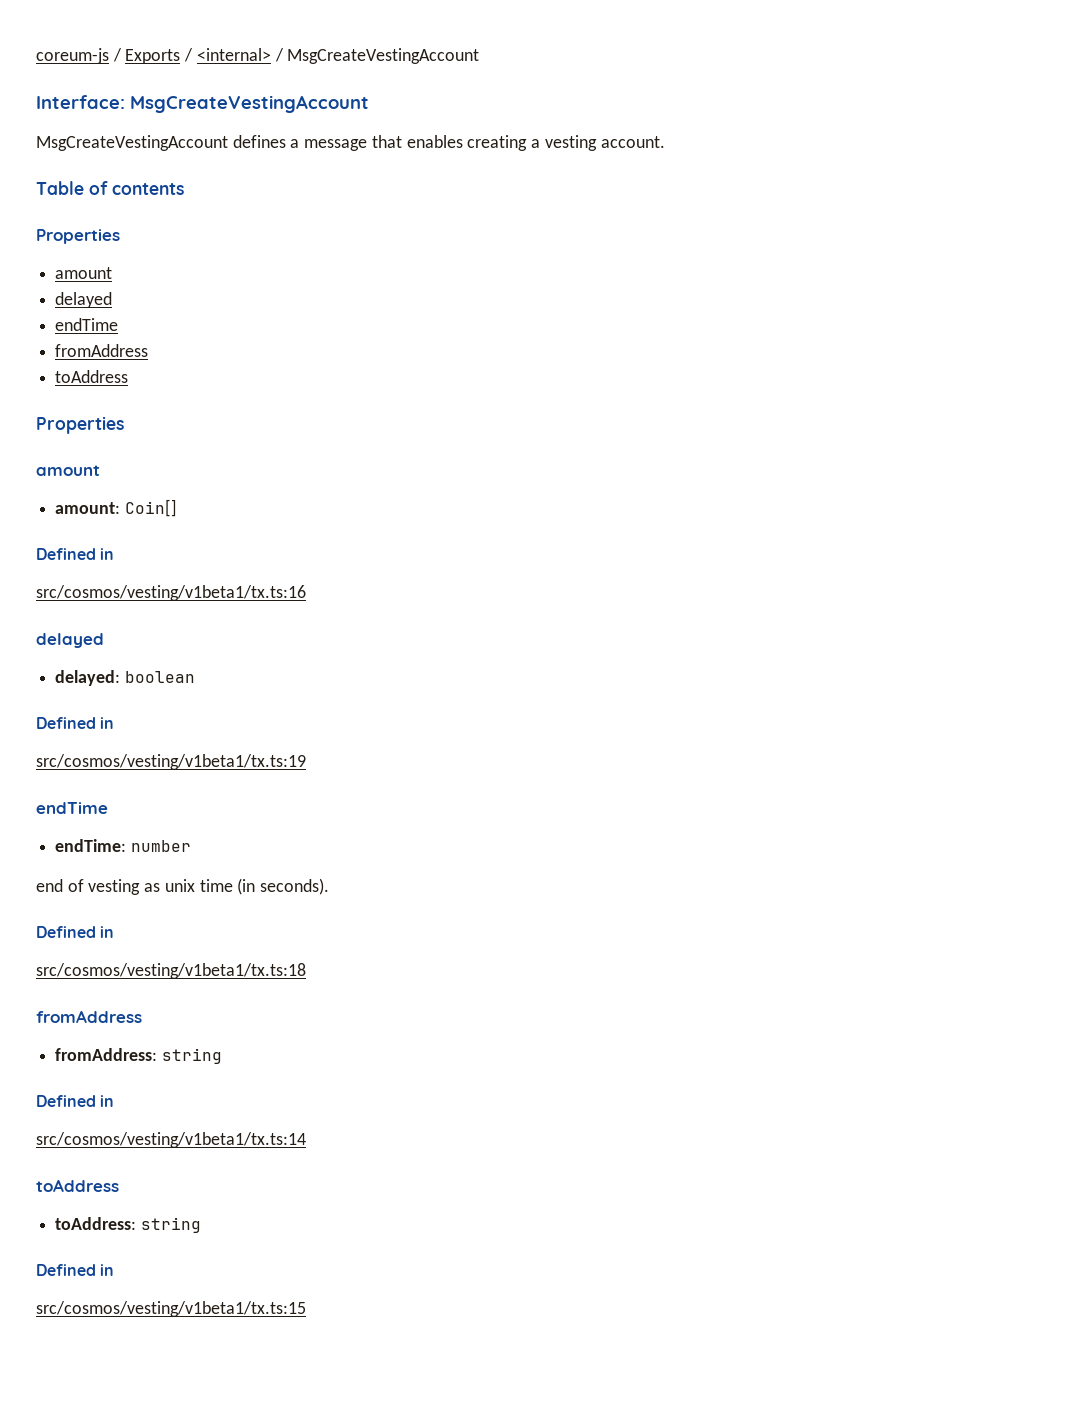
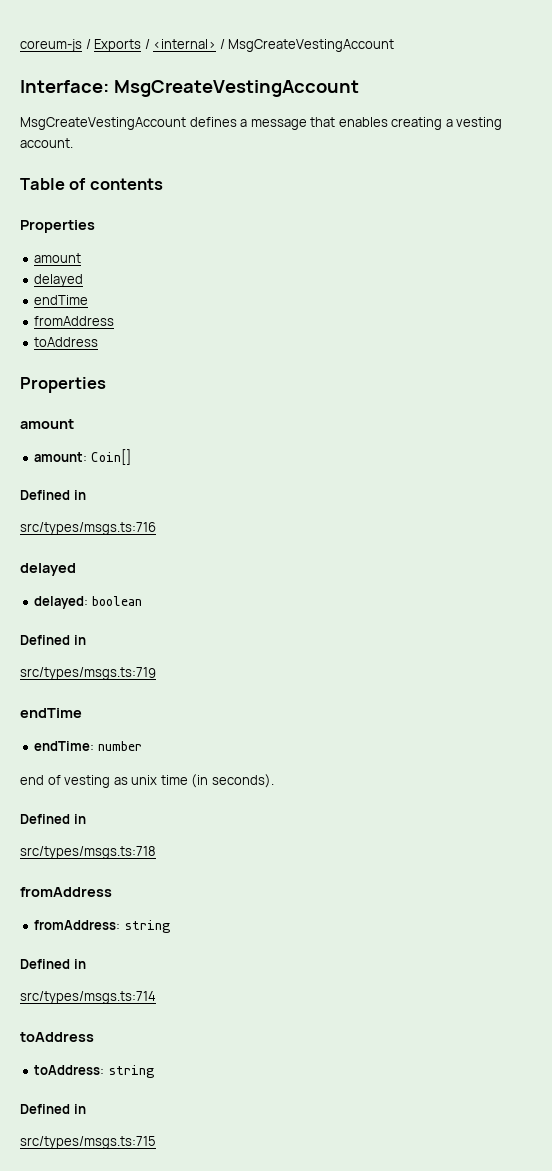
[36,585,306,601] src/cosmos/vesting/v1beta1/tx.ts:16 -> [20,522,156,535] src/types/msgs.ts:716
[36,754,306,770] src/cosmos/vesting/v1beta1/tx.ts:19 -> [20,667,156,680] src/types/msgs.ts:719
[36,963,306,979] src/cosmos/vesting/v1beta1/tx.ts:18 -> [20,846,156,859] src/types/msgs.ts:718
[36,1132,306,1148] src/cosmos/vesting/v1beta1/tx.ts:14 -> [20,991,156,1004] src/types/msgs.ts:714
[36,1301,306,1317] src/cosmos/vesting/v1beta1/tx.ts:15 -> [20,1136,156,1149] src/types/msgs.ts:715

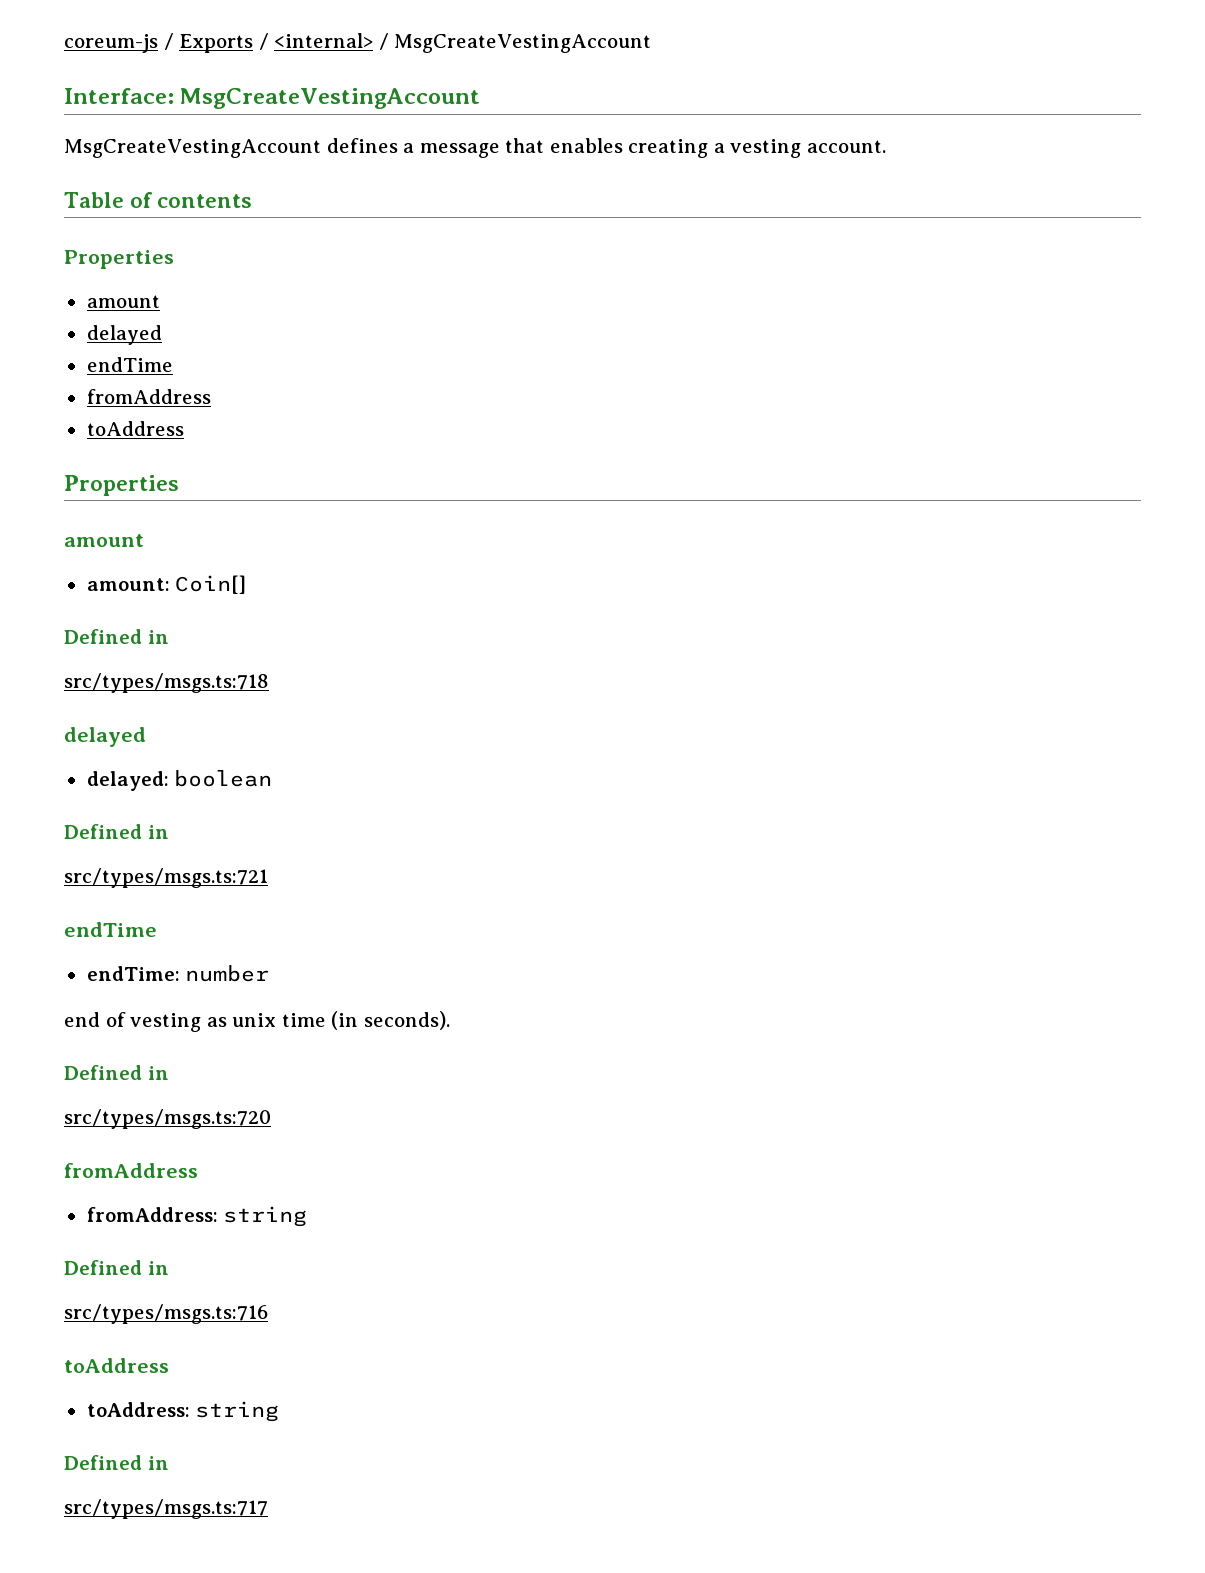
[20,522,156,535] src/types/msgs.ts:716 -> [64,673,269,693] src/types/msgs.ts:718
[20,667,156,680] src/types/msgs.ts:719 -> [64,868,268,888] src/types/msgs.ts:721
[20,846,156,859] src/types/msgs.ts:718 -> [64,1109,271,1129] src/types/msgs.ts:720
[20,991,156,1004] src/types/msgs.ts:714 -> [64,1304,268,1324] src/types/msgs.ts:716
[20,1136,156,1149] src/types/msgs.ts:715 -> [64,1499,268,1519] src/types/msgs.ts:717

